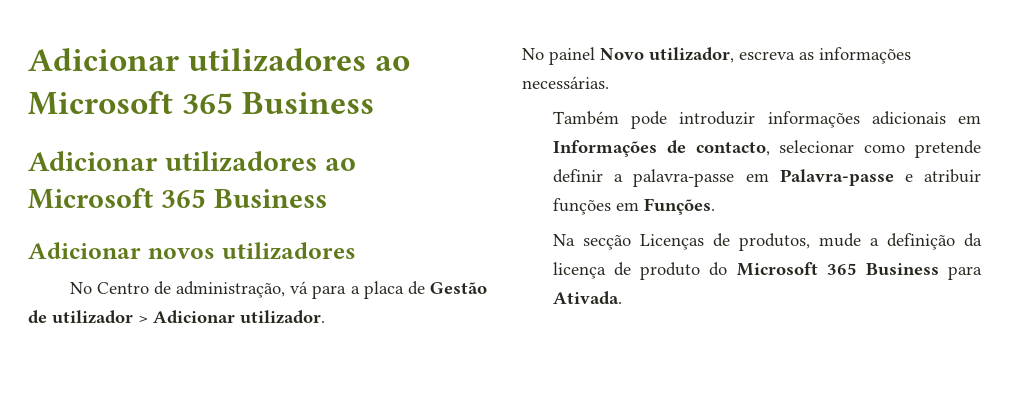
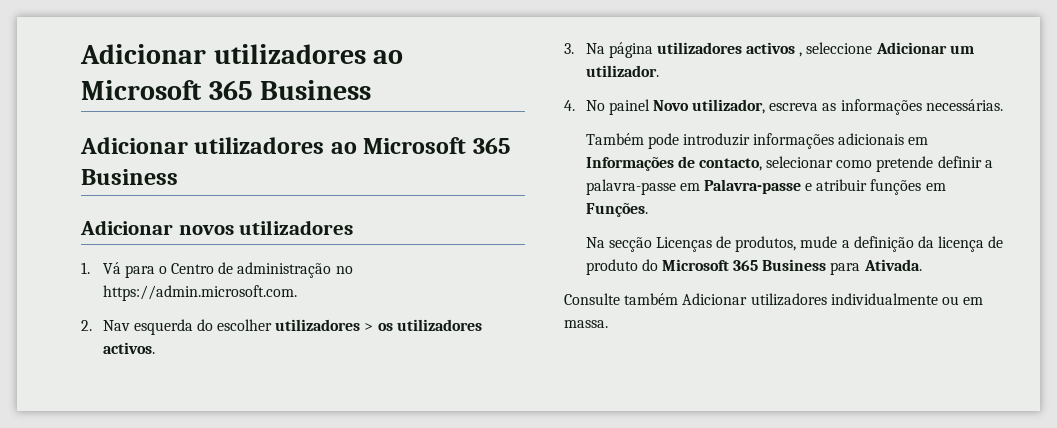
[69,281,488,299] [28,310,235,324] No Centro de administração, vá para a placa de Gestão de utilizador > Adicionar -> [81,262,353,278] [102,285,297,301] [81,319,482,335] [102,342,155,354] [564,42,974,58] 1. Vá para o Centro de administração no https://admin.microsoft.com. // 2. Nav esquerda do escolher utilizadores > os utilizadores activos. // 3. Na página utilizadores activos , seleccione Adicionar um
(325, 317) none -> [564,100,575,111] 4.
(623, 298) none -> [564,293,984,306] [564,320,608,328] // Consulte também Adicionar utilizadores individualmente ou em massa.

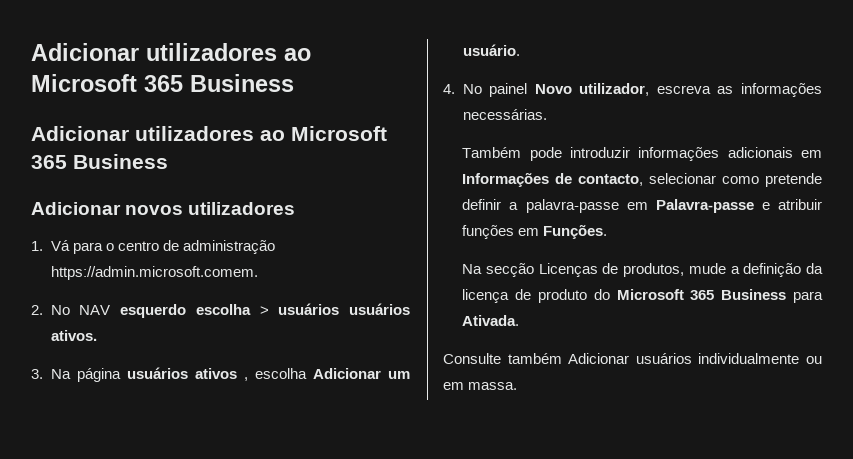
[171,263,215,274] Centro -> [117,241,159,251] centro
[335,266,353,274] [102,285,297,301] no https://admin.microsoft.com. -> [50,266,258,280] https://admin.microsoft.comem.
[102,319,482,335] [102,342,155,354] Nav esquerda do escolher utilizadores > os utilizadores activos. -> [50,303,410,318] [50,330,97,341] No NAV esquerdo escolha > usuários usuários ativos.
[656,42,873,57] utilizadores activos , seleccione -> [126,367,307,381] usuários ativos , escolha
[585,65,659,77] utilizador. -> [462,44,520,56] usuário.
[750,293,827,306] utilizadores -> [635,353,692,364] usuários

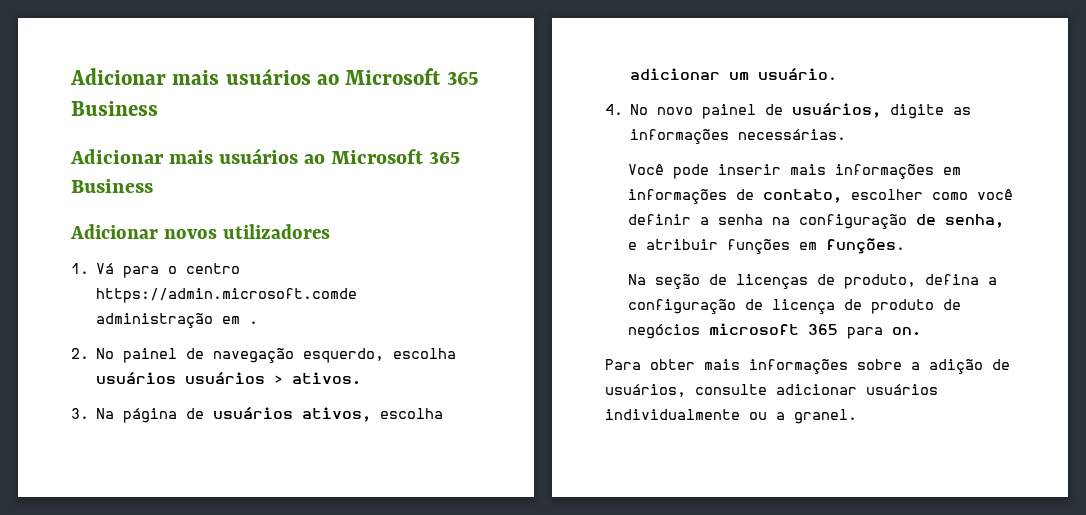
[31,43,311,61] [31,74,294,92] [31,126,254,141] Adicionar utilizadores ao Microsoft 365 Business // Adicionar utilizadores -> [70,68,478,85] [71,101,158,116] [70,148,299,164] Adicionar mais usuários ao Microsoft 365 Business // Adicionar mais usuários
[162,240,275,254] [50,266,258,280] [31,304,269,318] de administração https://admin.microsoft.comem. // 2. No NAV esquerdo escolha > -> [96,288,358,303] [96,313,259,328] [71,348,457,363] https://admin.microsoft.comde administração em . // 2. No painel de navegação esquerdo, escolha
(410, 309) none -> [274,375,284,384] >
[126,367,381,381] usuários ativos , escolha Adicionar -> [186,407,444,422] [630,68,721,80] de usuários ativos, escolha adicionar
[489,83,822,97] [462,109,547,120] [462,147,822,161] [462,172,822,187] [462,199,754,213] painel Novo utilizador, escreva as informações necessárias. // Também pode introduzir informações adicionais em Informações de contacto, selecionar como pretende definir a palavra-passe em Palavra-passe -> [657,103,972,119] [630,129,847,144] [628,164,962,179] [628,189,1014,204] [628,214,1005,229] novo painel de usuários, digite as informações necessárias. // Você pode inserir mais informações em informações de contato, escolher como você definir a senha na configuração de senha,
[543,224,608,239] [462,263,823,277] [462,289,823,303] [462,315,520,326] [443,353,630,364] Funções. // Na secção Licenças de produtos, mude a definição da licença de produto do Microsoft 365 Business para Ativada. // Consulte também Adicionar -> [826,238,906,254] [628,274,998,289] [628,299,962,314] [628,323,922,339] [605,359,1010,374] [605,384,857,397] funções. // Na seção de licenças de produto, defina a configuração de licença de produto de negócios microsoft 365 para on. // Para obter mais informações sobre a adição de usuários, consulte adicionar
[443,382,518,390] em massa. -> [776,409,857,424] a granel.

